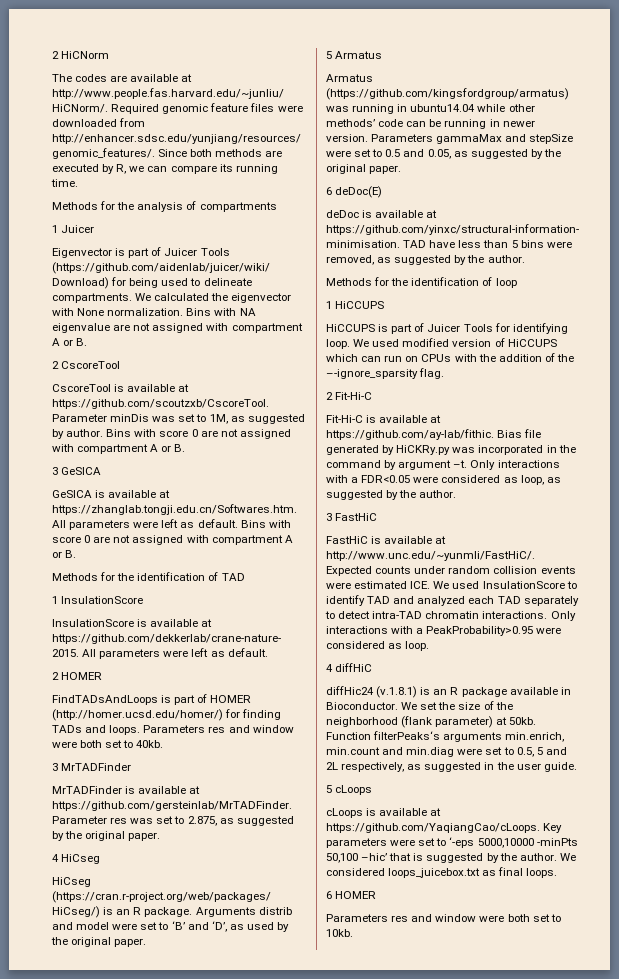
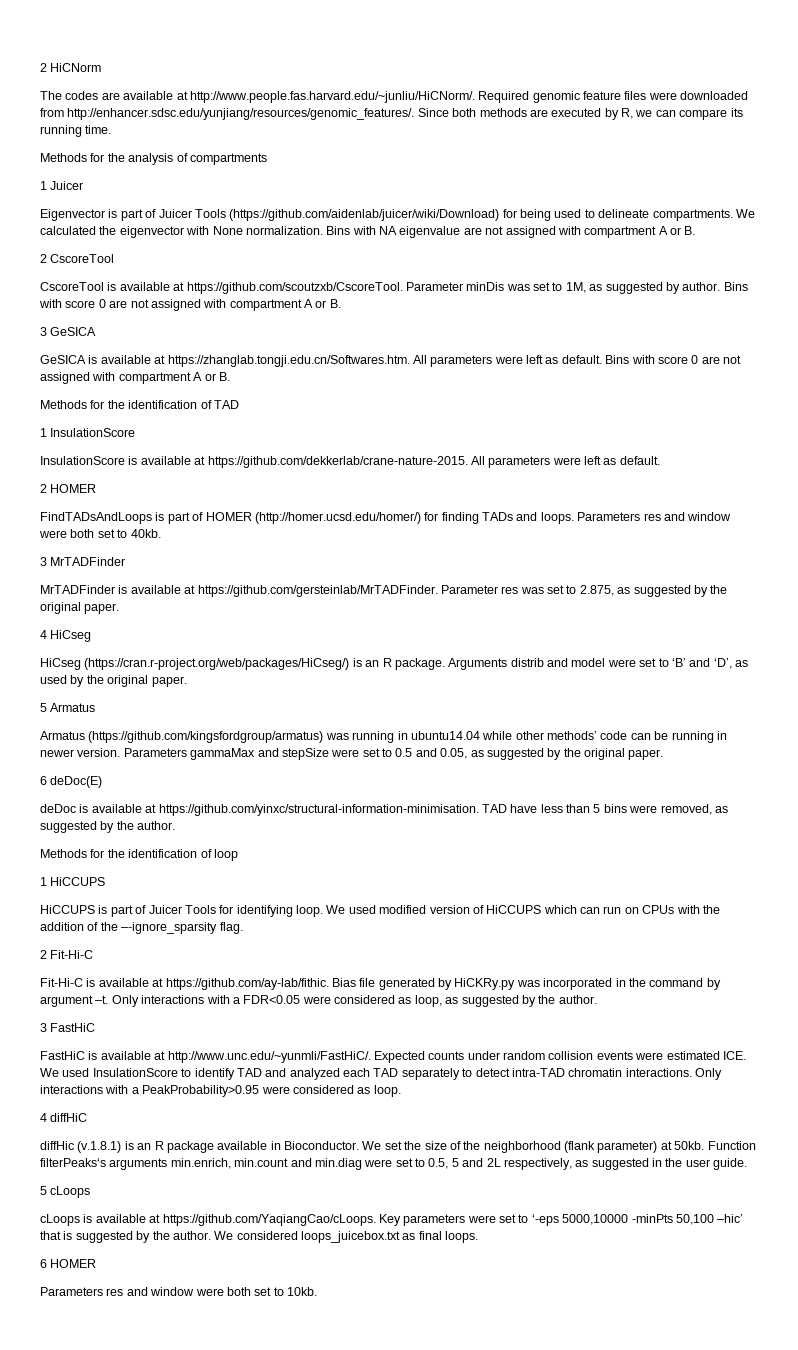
[326,686,374,695] diffHic24 -> [40,1141,74,1150] diffHic

